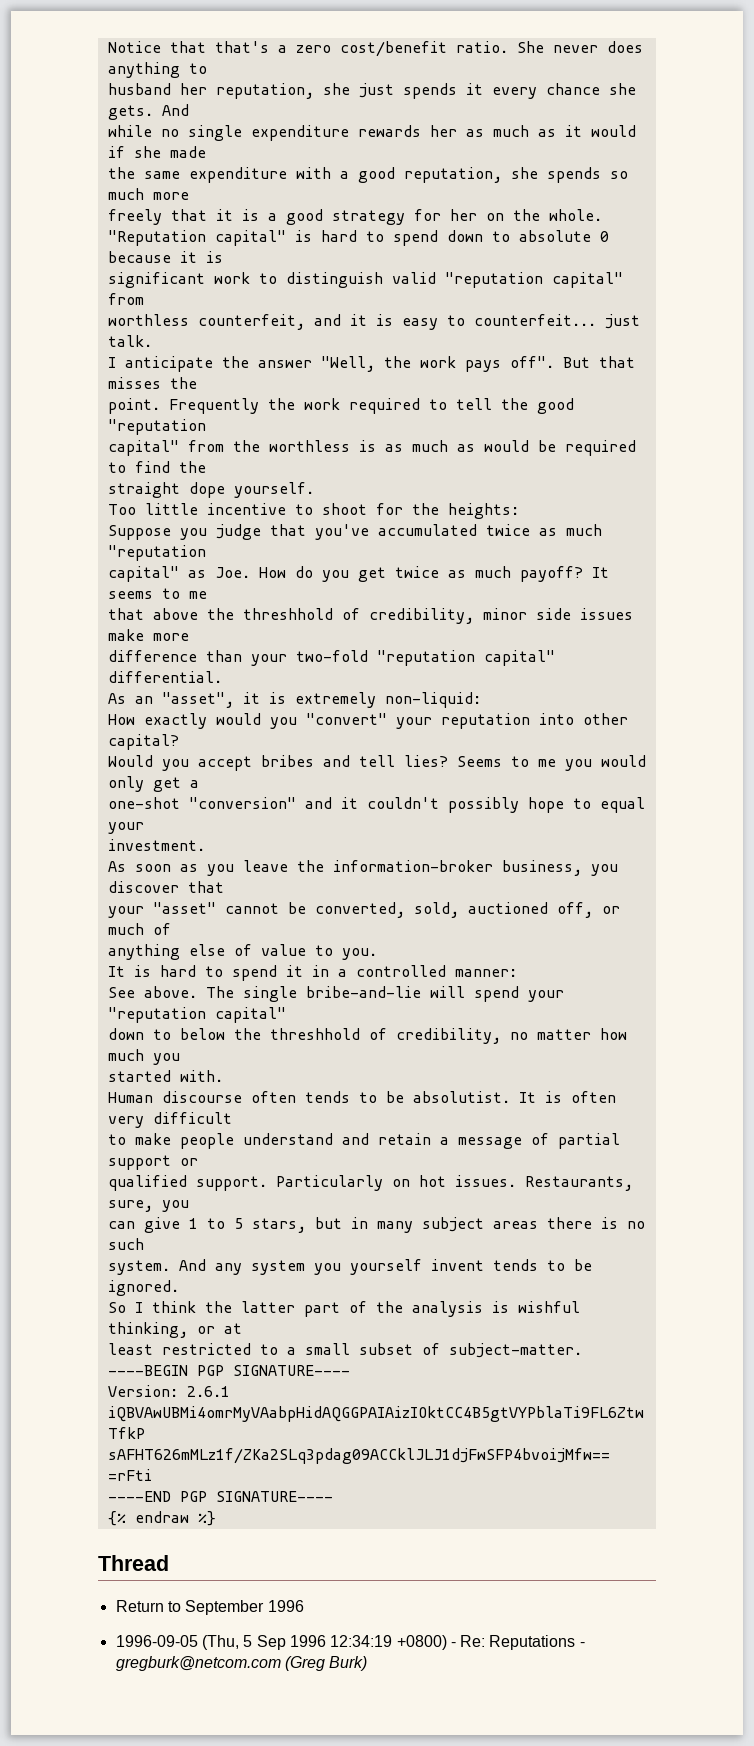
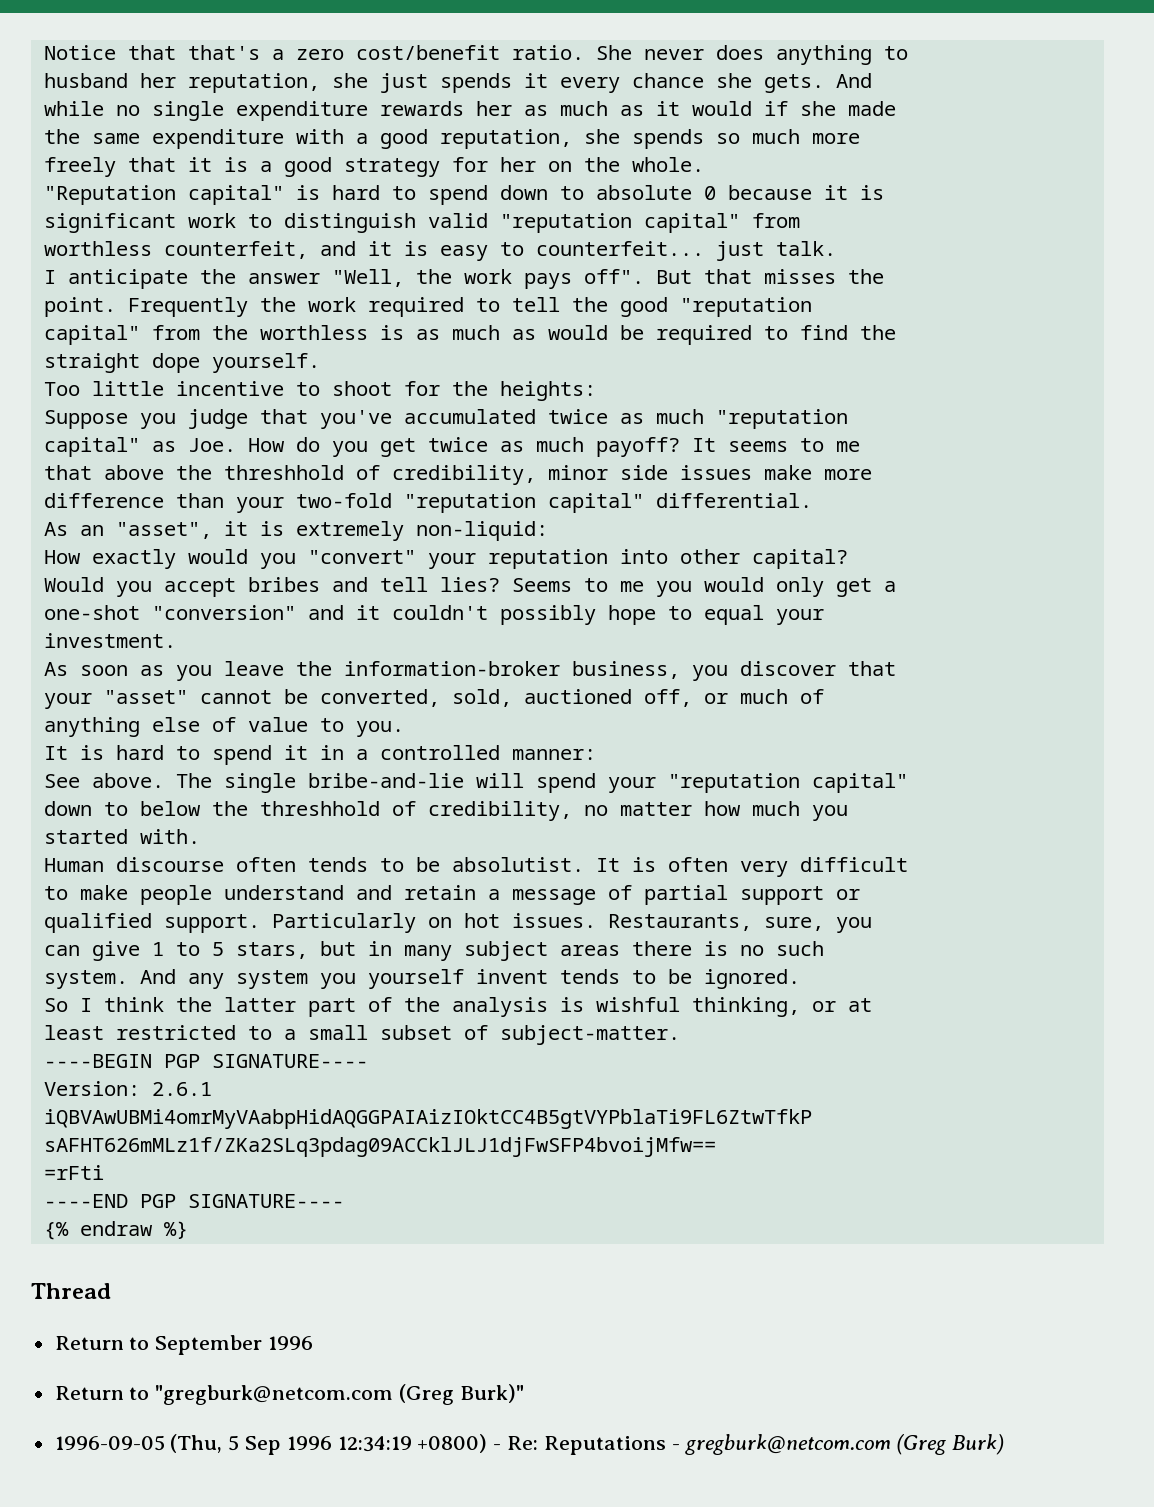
(304, 1606) none -> [54,1384,524,1405] // Return to "gregburk@netcom.com (Greg Burk)"

